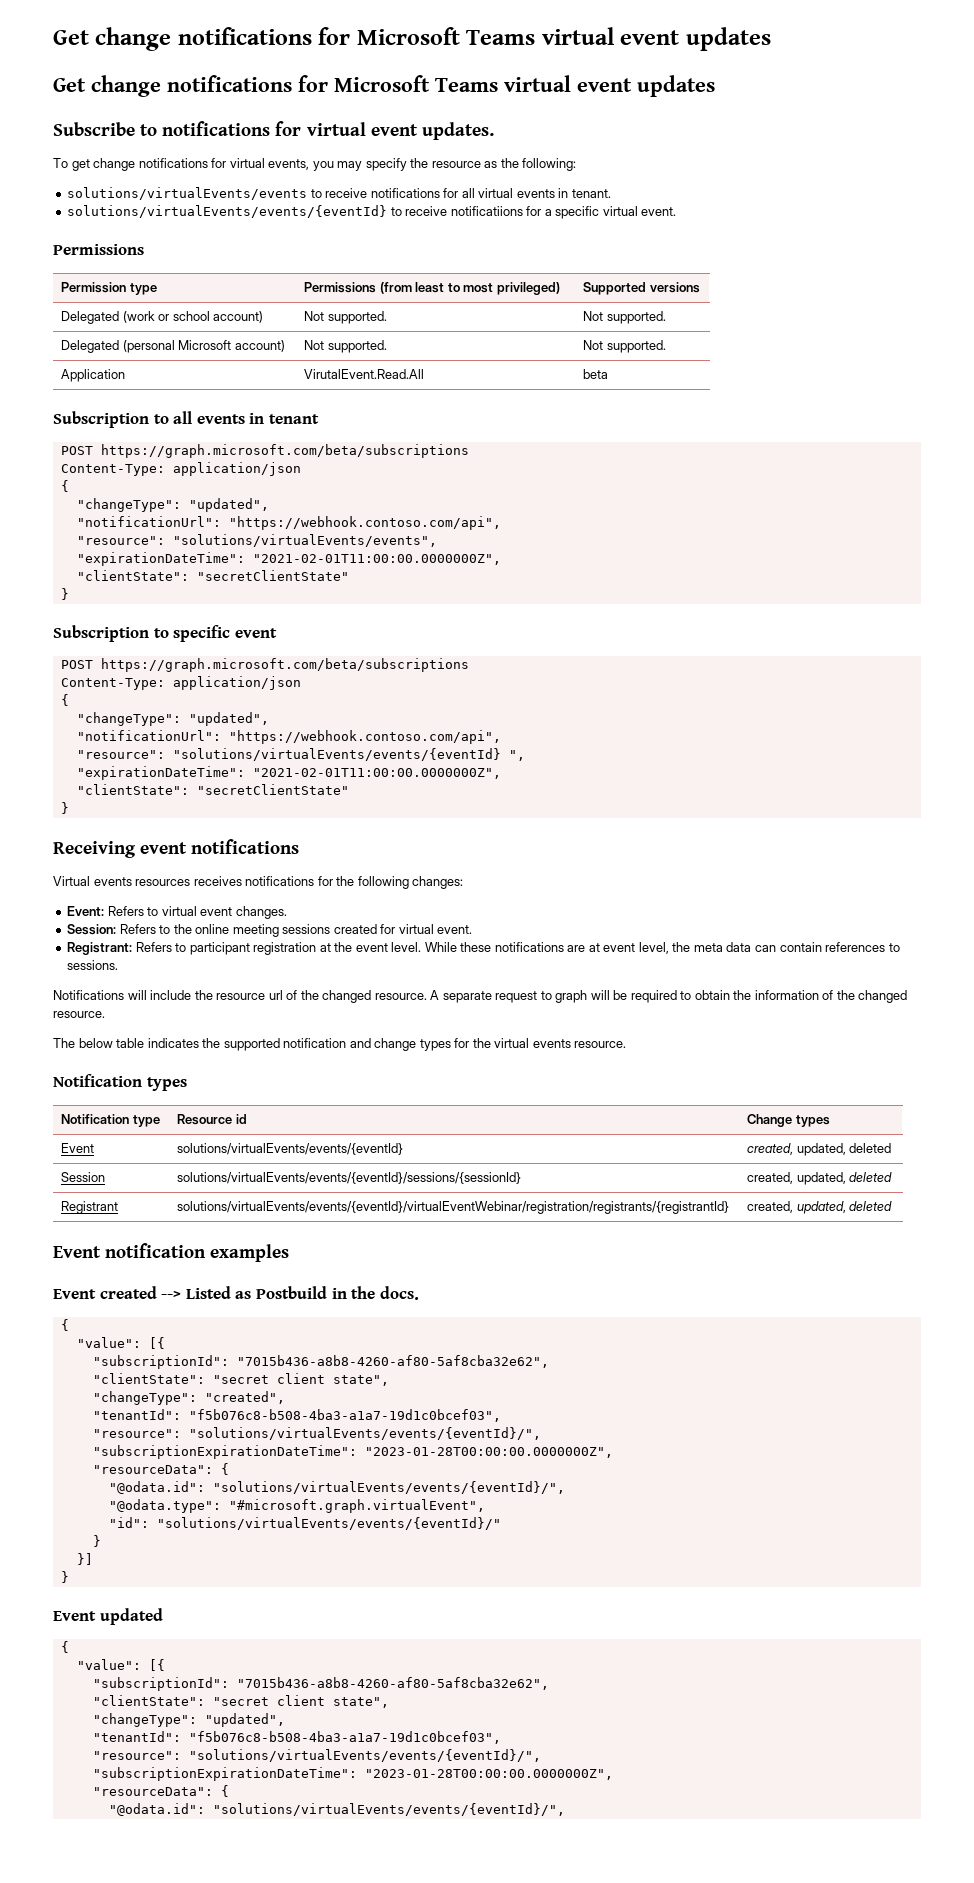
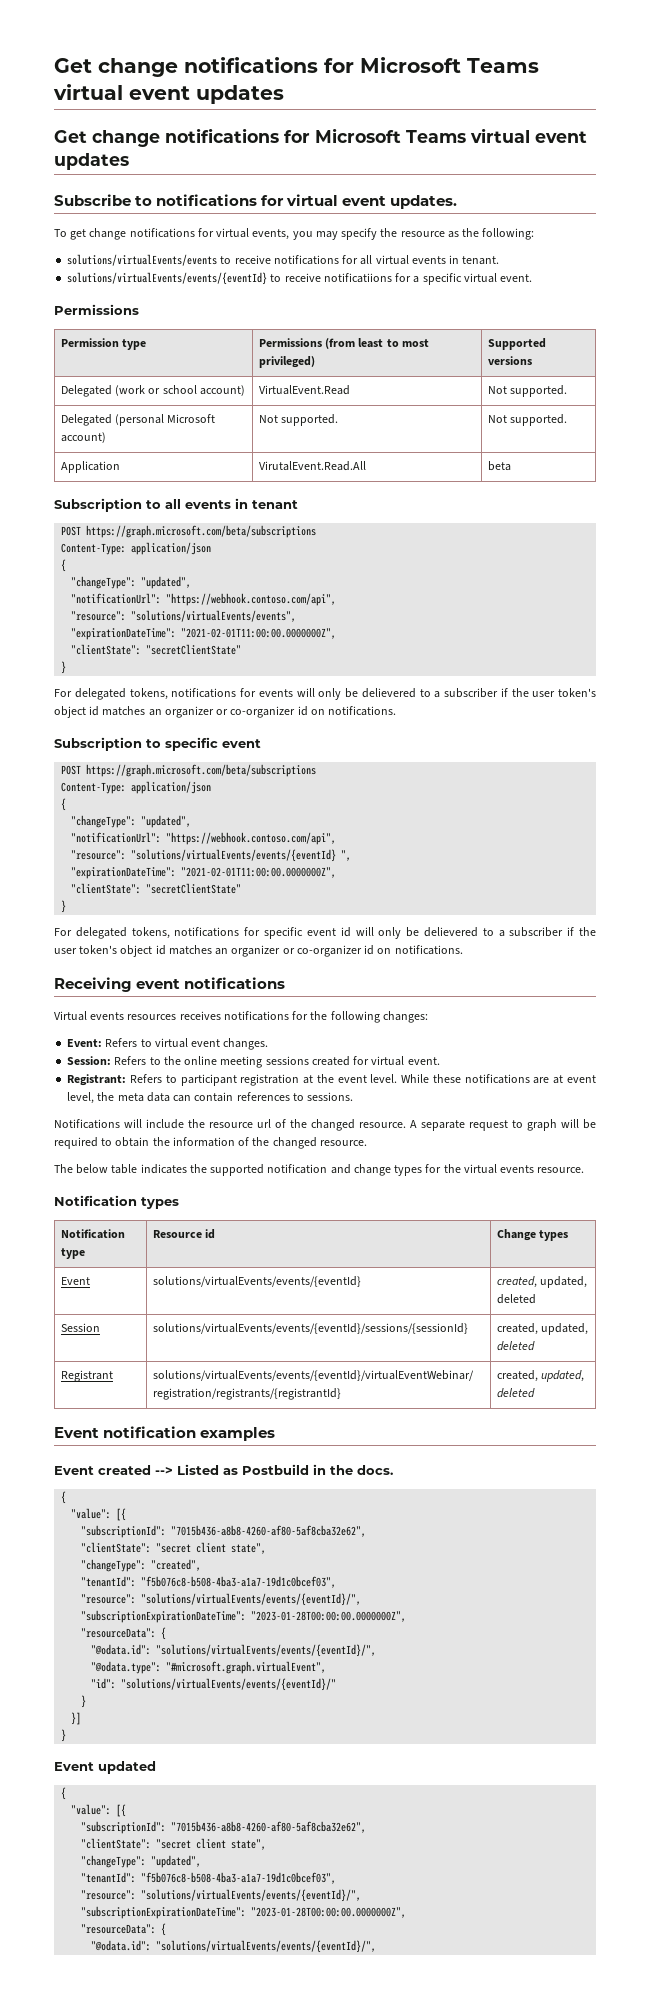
[304,311,387,324] Not supported. -> [258,385,350,395] VirtualEvent.Read
(69, 594) none -> [54,688,596,700] [54,706,397,718] // For delegated tokens, notifications for events will only be delievered to a subscriber if the user token's object id matches an organizer or co-organizer id on notifications.
(69, 808) none -> [54,927,596,939] [54,945,463,957] // For delegated tokens, notifications for specific event id will only be delievered to a subscriber if the user token's object id matches an organizer or co-organizer id on notifications.

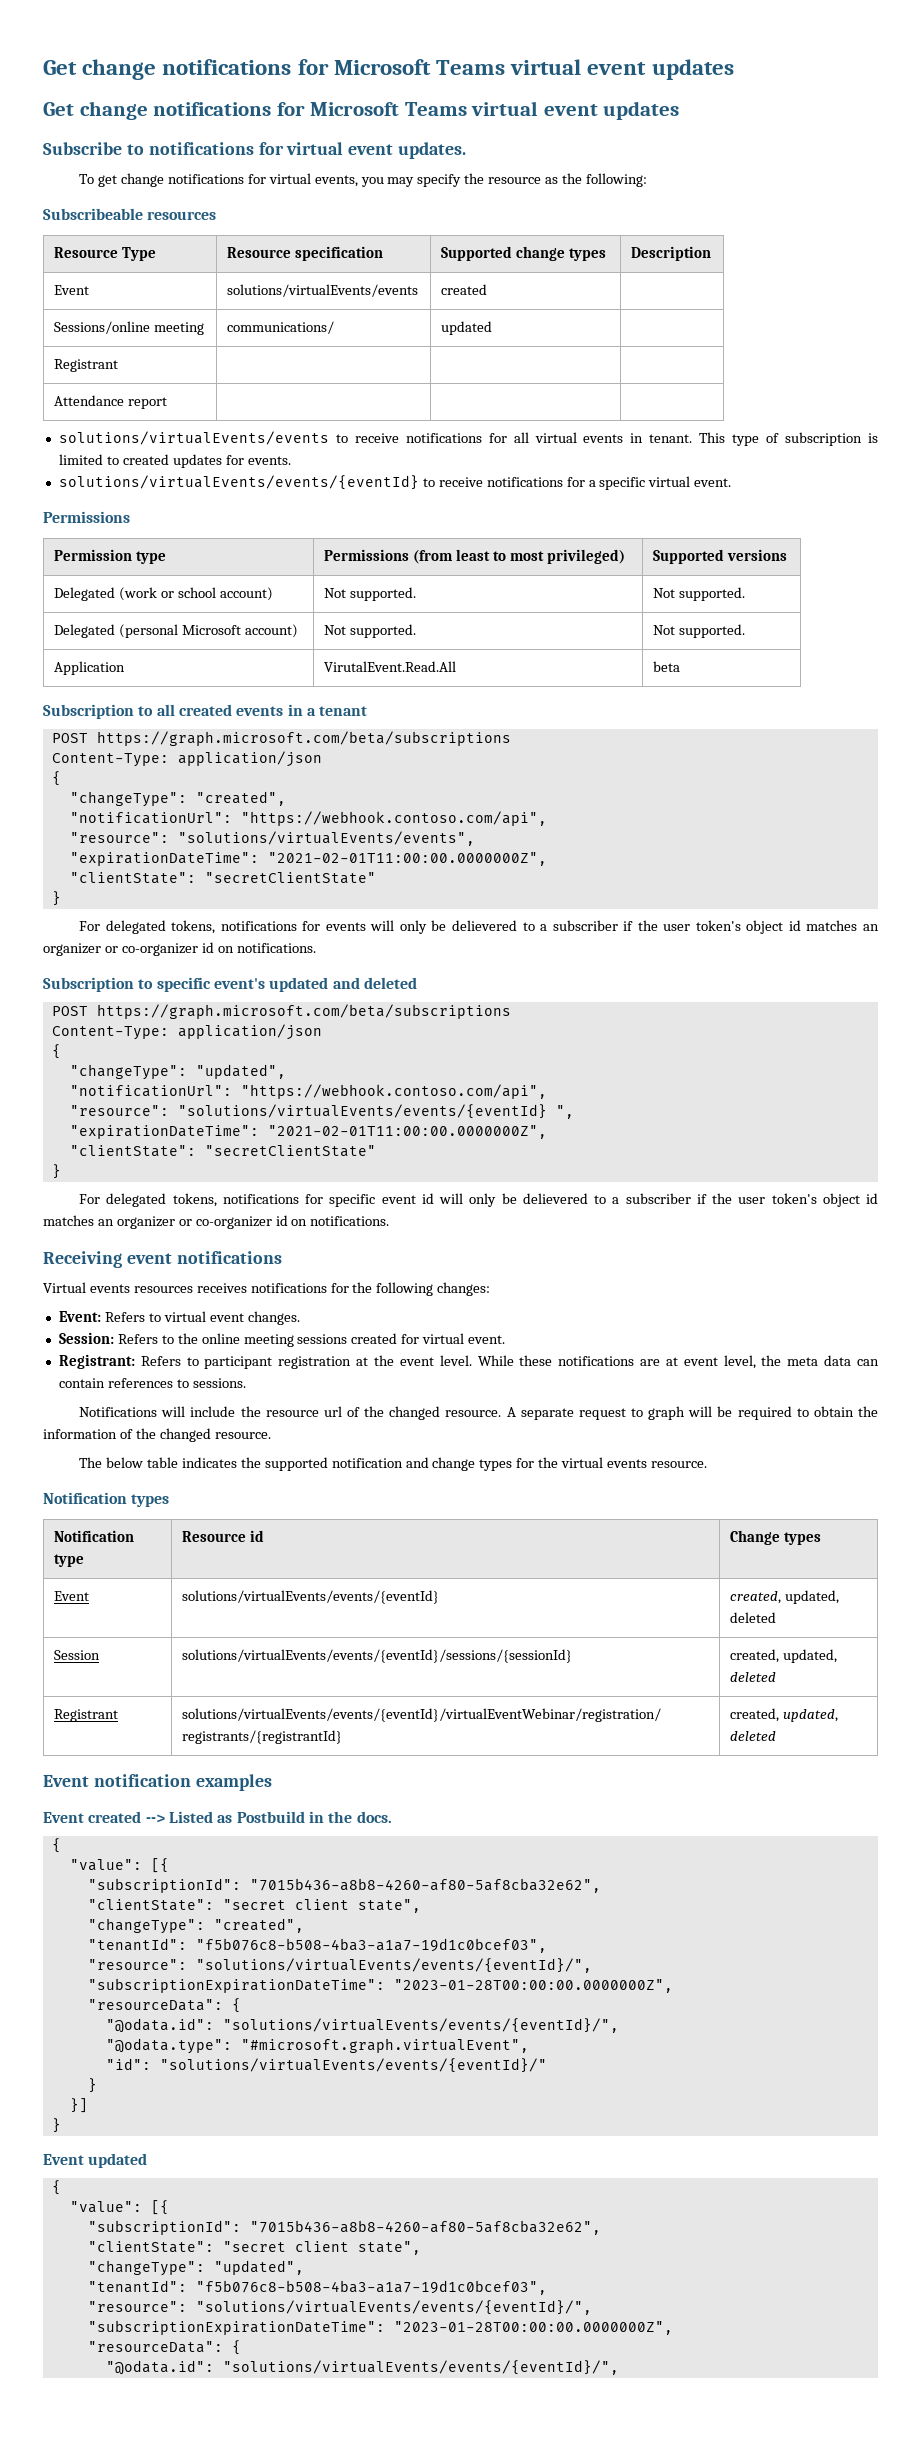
(535, 234) none -> [43,208,217,220] [53,247,156,261] [226,246,383,261] [440,246,606,261] [630,246,711,261] [53,285,89,295] [226,284,418,297] [440,284,487,295] [53,321,204,335] [226,321,334,334] [440,321,492,335] [53,359,118,372] [53,395,167,409] // Subscribeable resources // Resource Type | Resource specification | Supported change types | Description // Event | solutions/virtualEvents/events | created | // Sessions/online meeting | communications/ | updated | // Registrant | | | // Attendance report | | |
(500, 260) none -> [699,432,878,446] [58,454,291,468] This type of subscription is limited to created updates for events.
[323,273,392,283] notificatiions -> [486,477,563,487] notifications
[258,385,350,395] VirtualEvent.Read -> [323,587,416,601] Not supported.
[185,498,248,509] events in -> [178,704,316,716] created events in a
[141,576,192,589] "updated", -> [195,791,286,806] "created",
[222,739,261,748] event -> [213,977,417,992] event's updated and deleted

